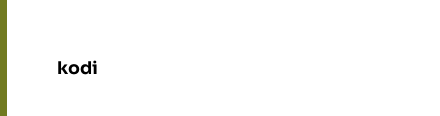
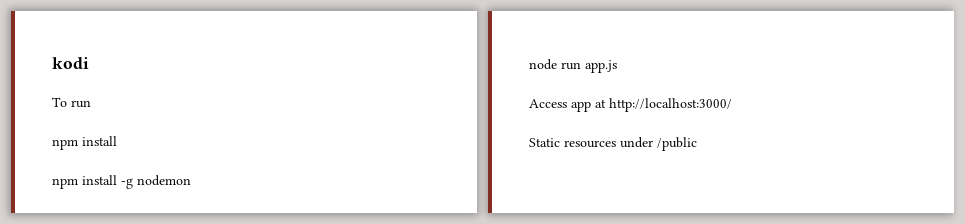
(98, 67) none -> [52,97,91,108] [52,136,117,150] [52,175,191,189] [529,59,617,73] [529,98,732,112] [529,137,697,151] // To run // npm install // npm install -g nodemon // node run app.js // Access app at http://localhost:3000/ // Static resources under /public

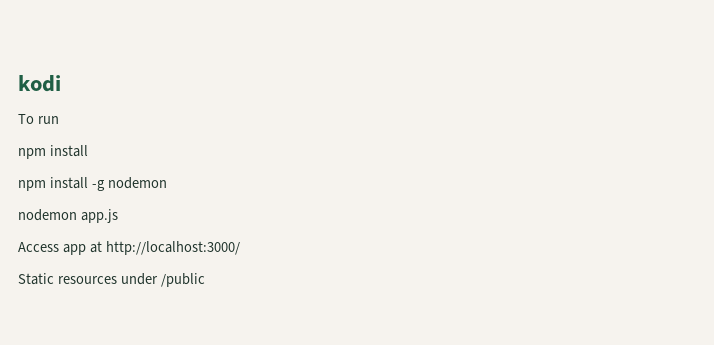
[529,59,581,70] node run -> [18,209,77,221] nodemon

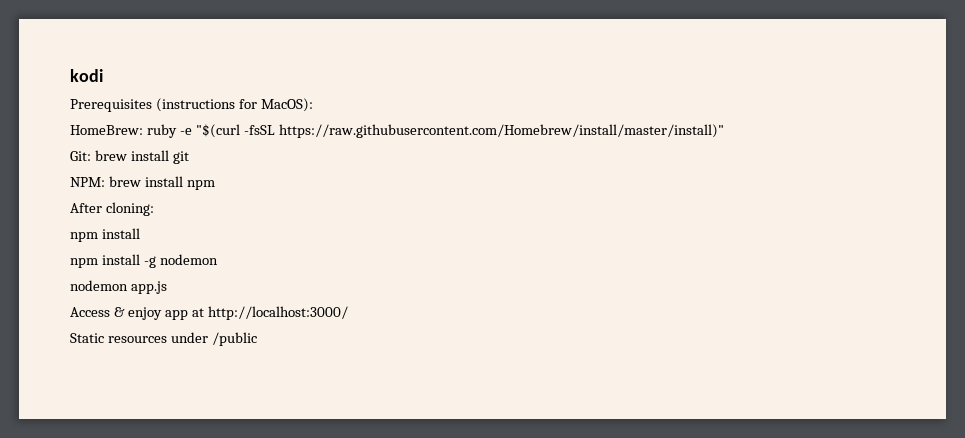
[18,114,59,124] To run -> [70,98,313,112] [70,124,724,138] [70,150,189,164] [70,176,215,190] [70,202,154,216] Prerequisites (instructions for MacOS): // HomeBrew: ruby -e "$(curl -fsSL https://raw.githubusercontent.com/Homebrew/install/master/install)" // Git: brew install git // NPM: brew install npm // After cloning:
(59, 247) none -> [113,307,162,320] & enjoy

